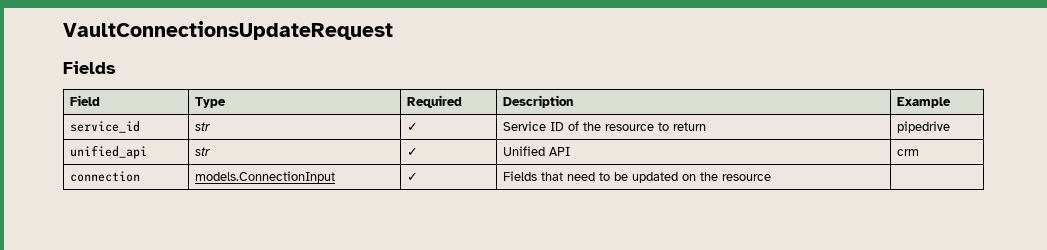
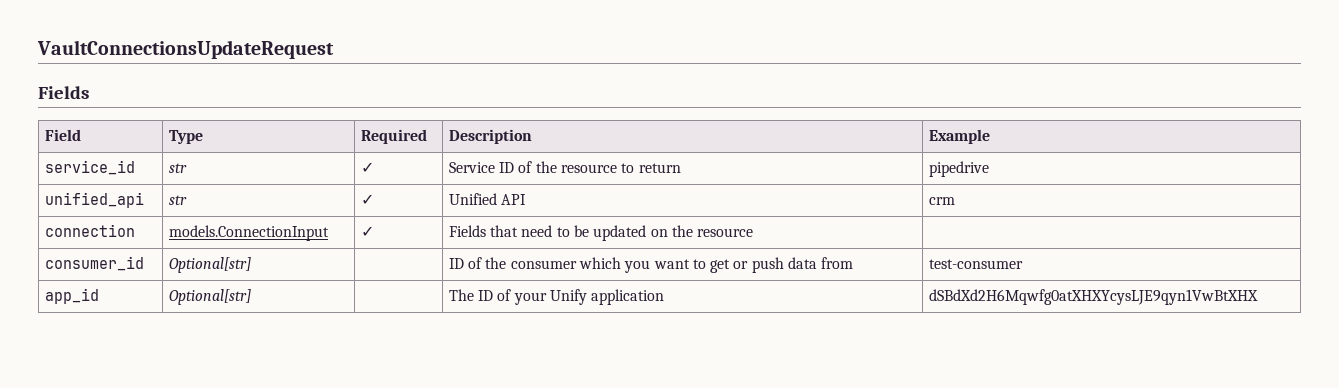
(771, 177) none -> [44,256,144,271] [168,257,251,273] [448,257,854,273] [928,259,1023,269] [44,288,99,304] [168,289,251,305] [448,289,665,305] [928,289,1258,305] // consumer_id | Optional[str] | | ID of the consumer which you want to get or push data from | test-consumer // app_id | Optional[str] | | The ID of your Unify application | dSBdXd2H6Mqwfg0atXHXYcysLJE9qyn1VwBtXHX

